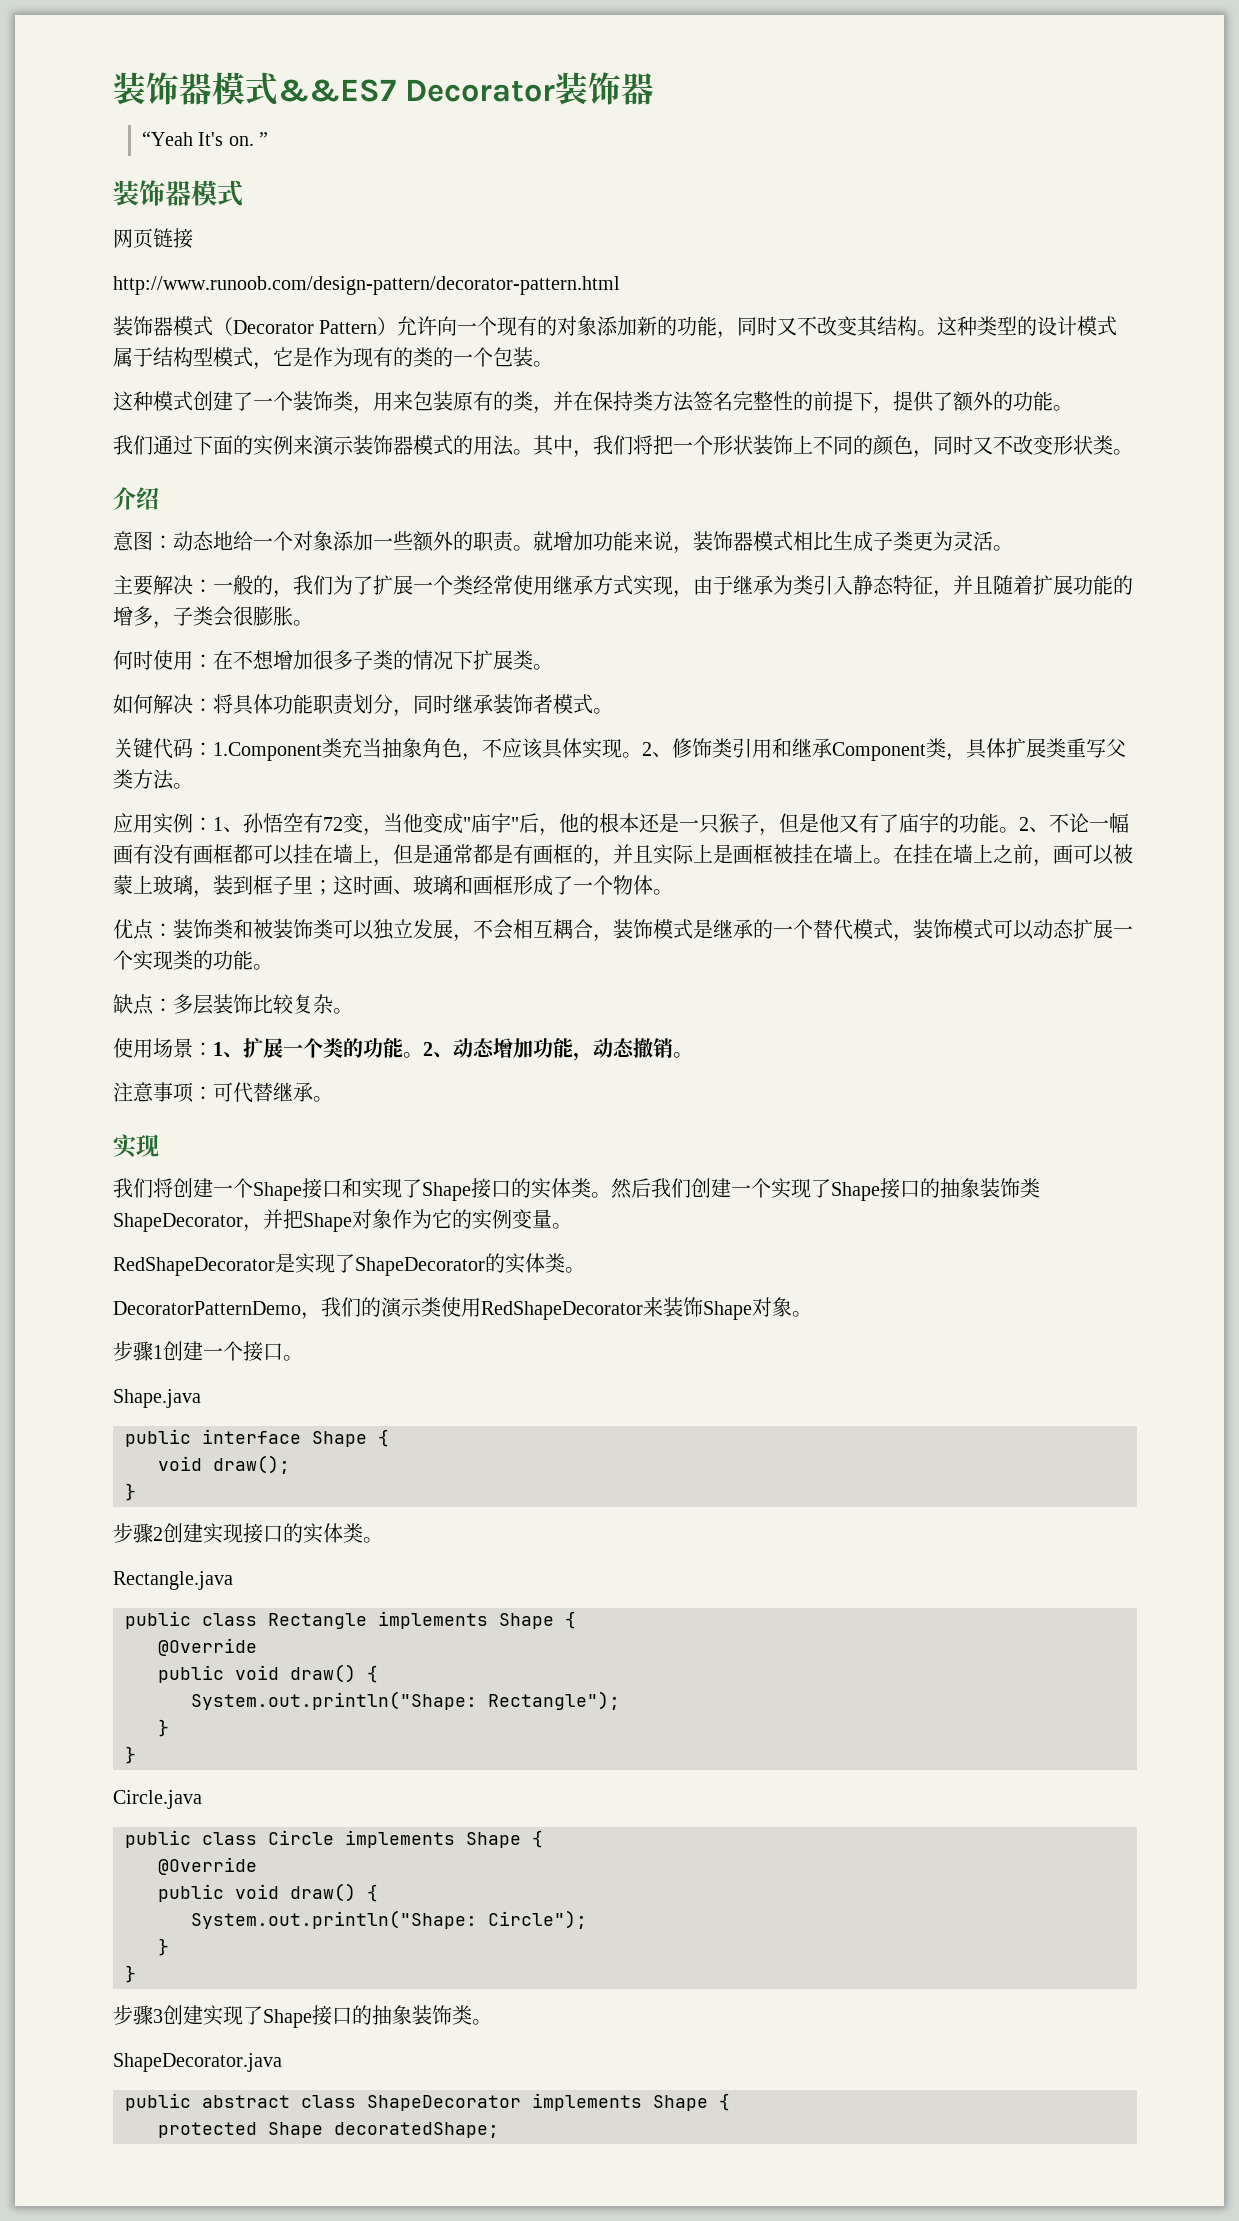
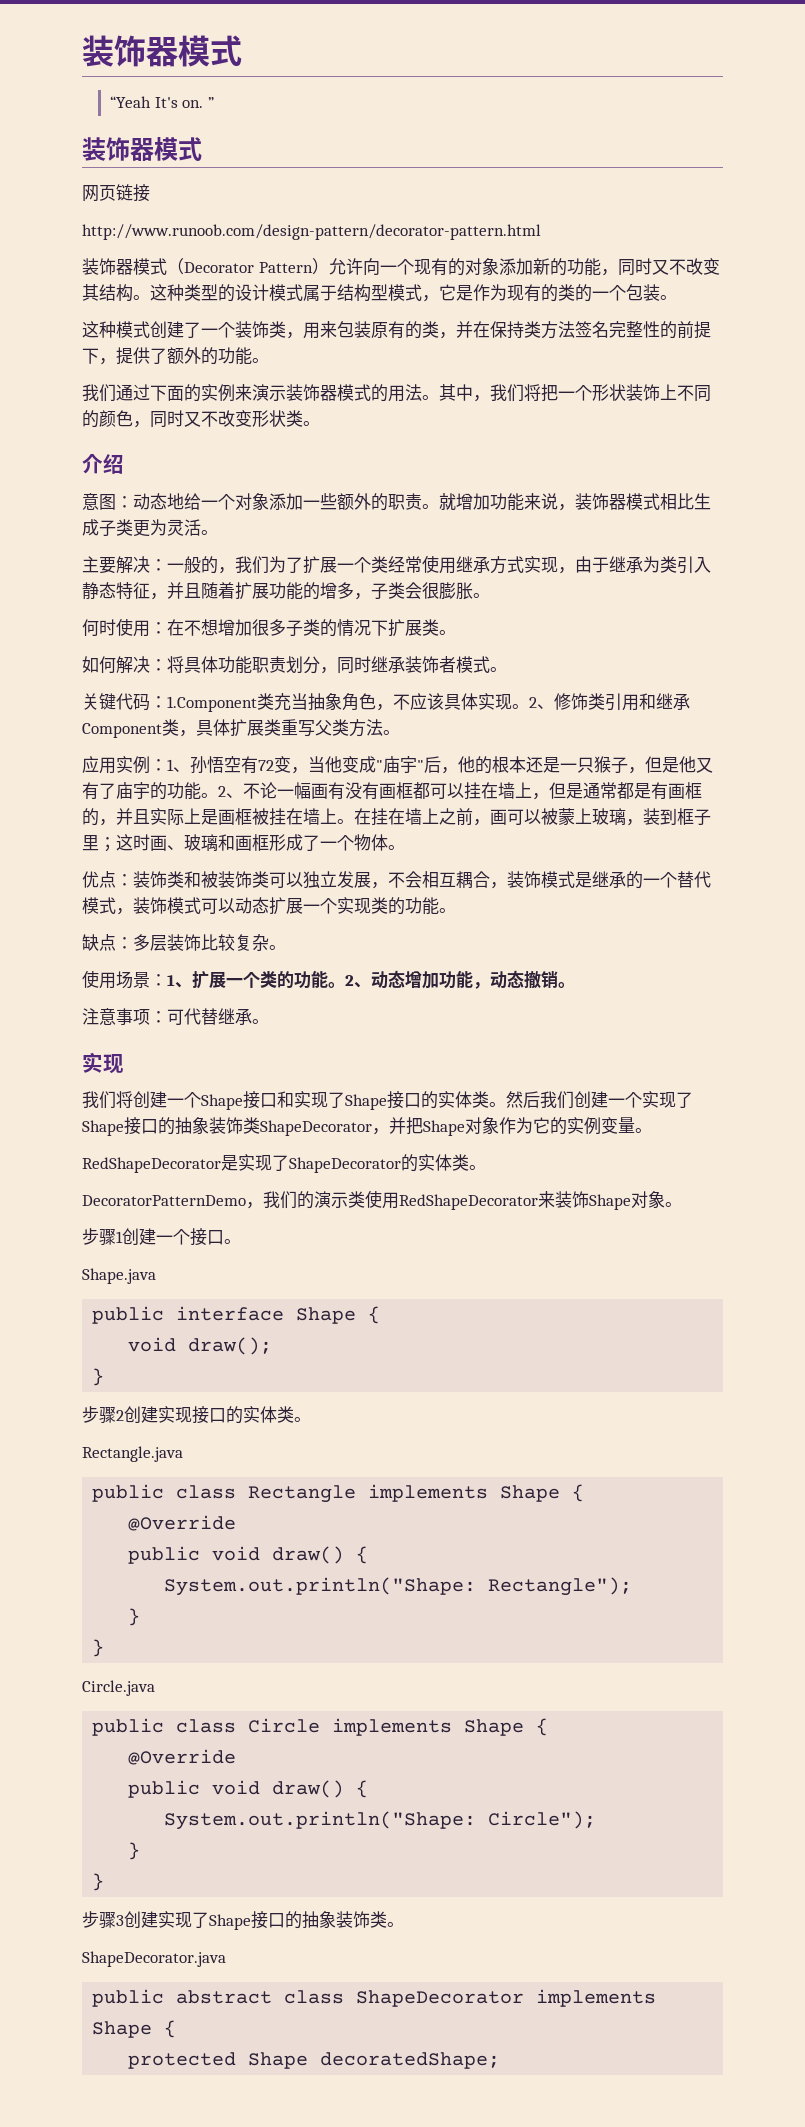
[113,72,654,106] 装饰器模式&&ES7 Decorator装饰器 -> [82,35,242,67] 装饰器模式

